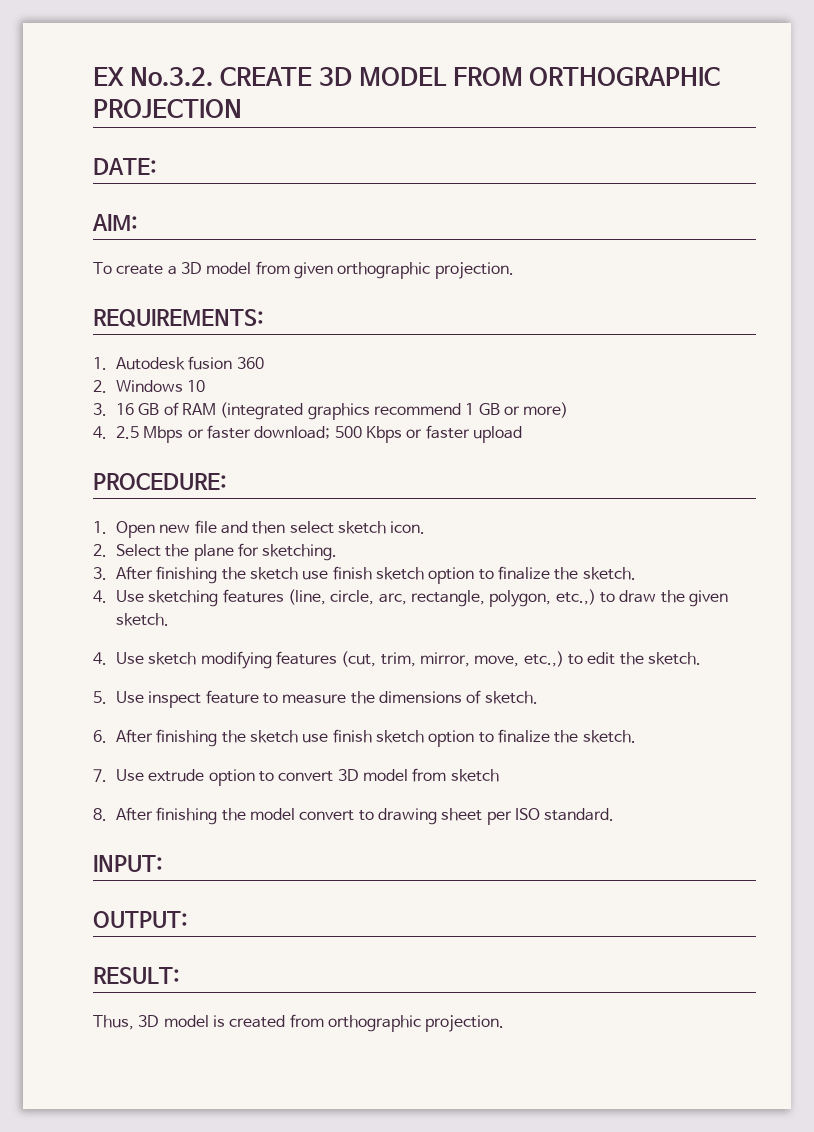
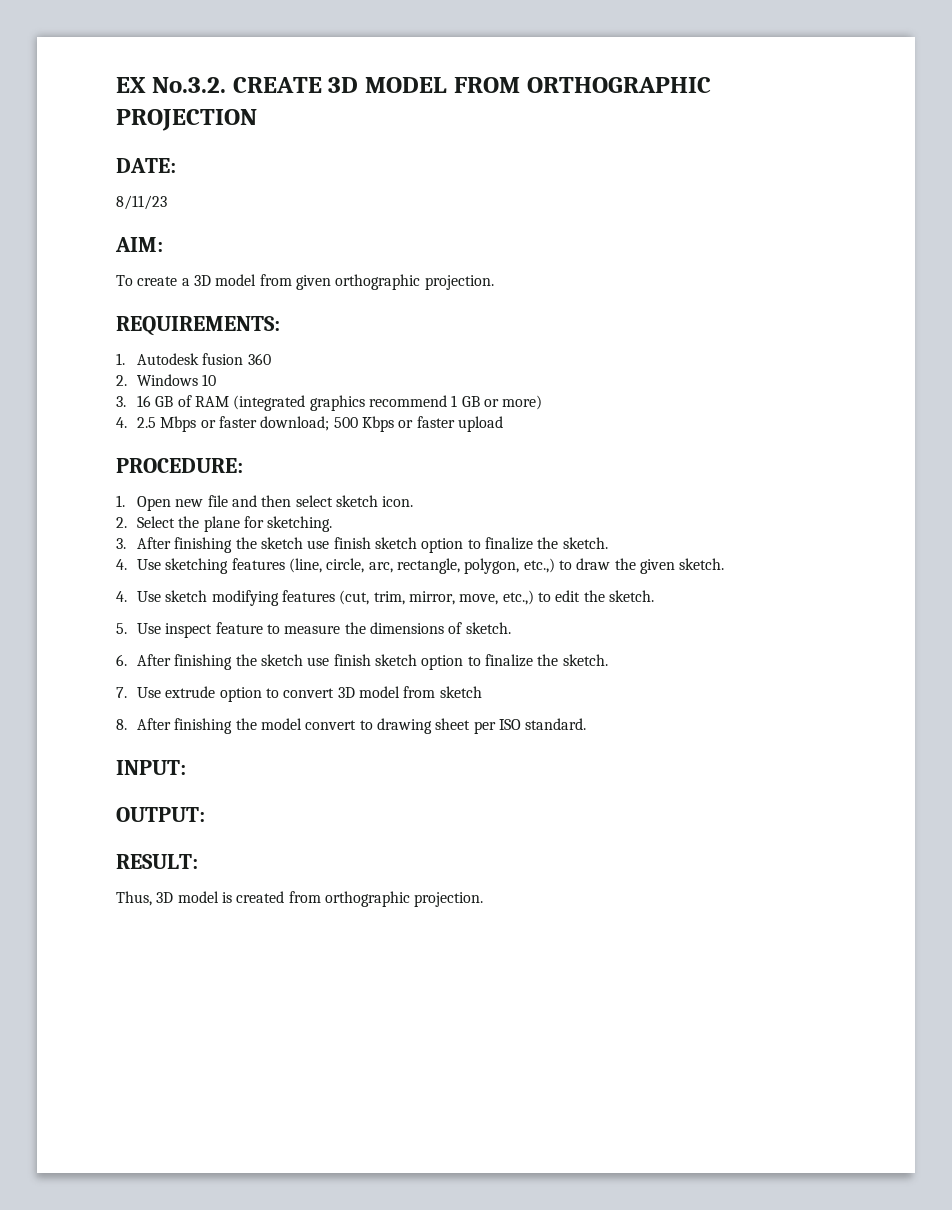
(157, 166) none -> [116,195,167,210] // 8/11/23

